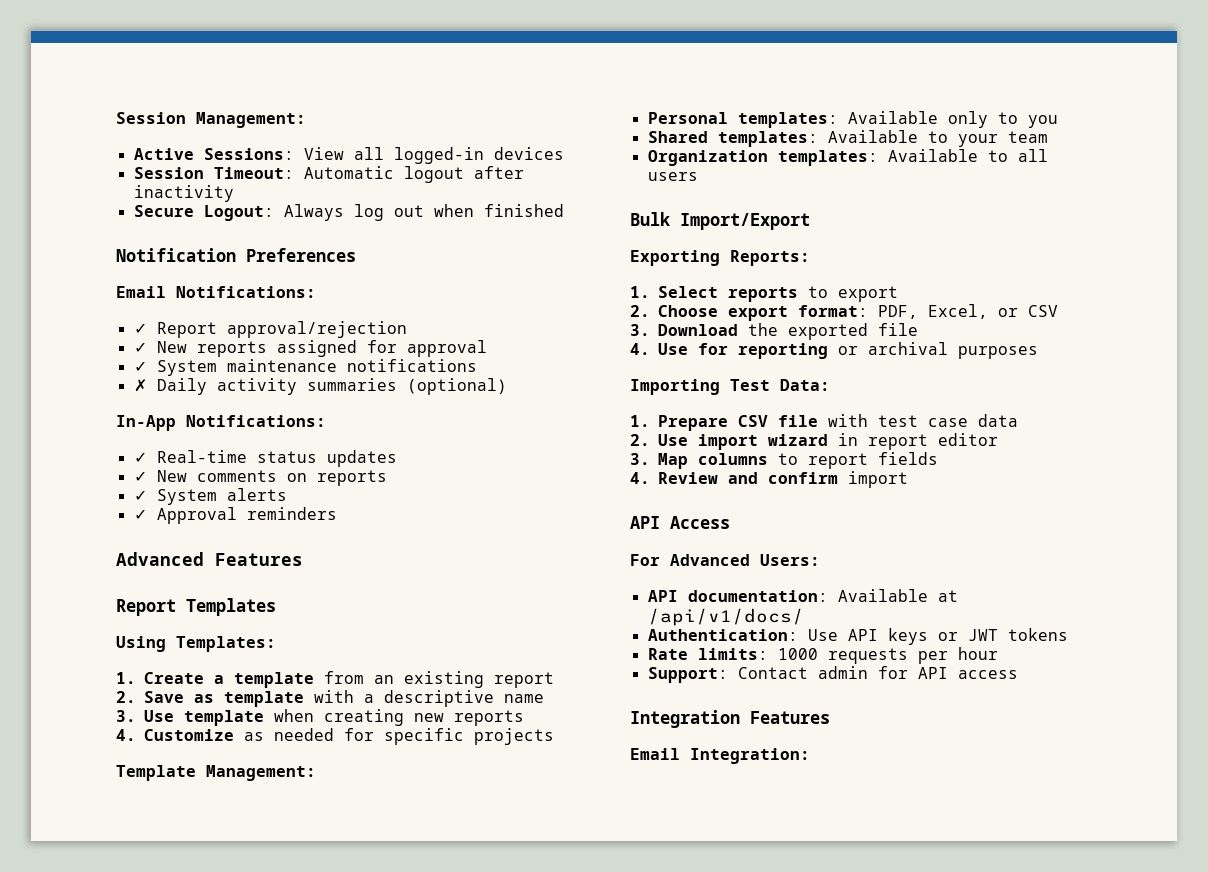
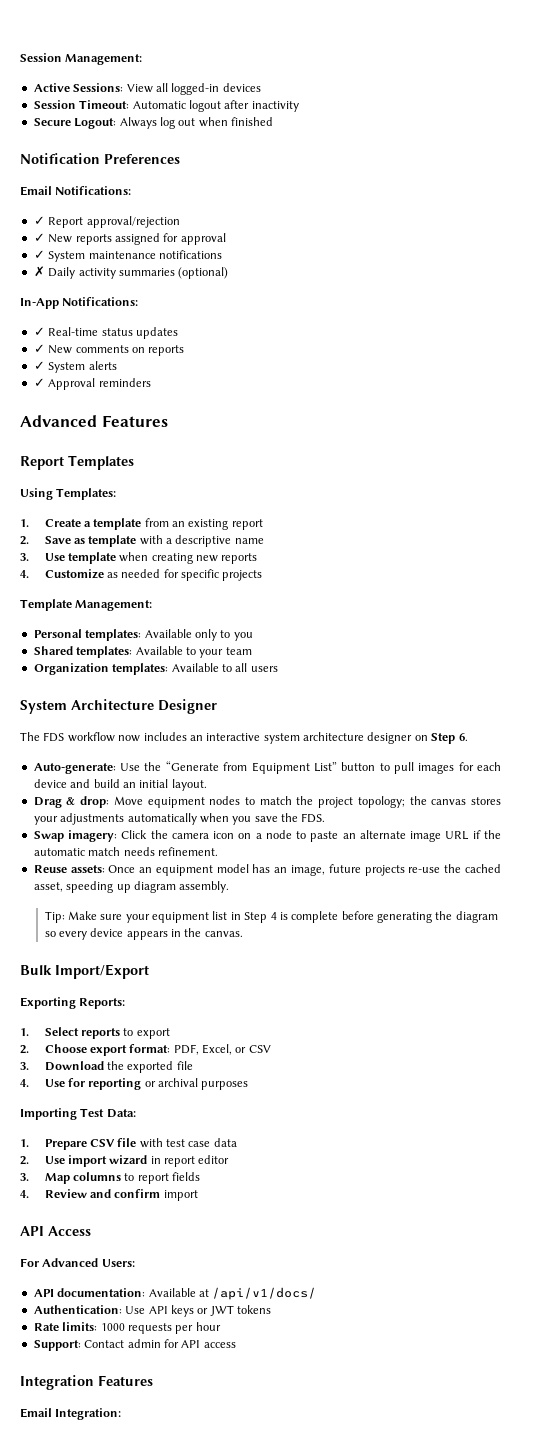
(698, 176) none -> [20,699,217,714] [20,732,468,744] [33,761,502,774] [33,779,207,791] [33,796,501,808] [33,813,326,825] [33,830,501,842] [33,847,218,856] [33,864,502,876] [33,881,230,893] [44,911,498,923] [44,928,243,940] // System Architecture Designer // The FDS workflow now includes an interactive system architecture designer on Step 6. // Auto-generate: Use the “Generate from Equipment List” button to pull images for each device and build an initial layout. // Drag & drop: Move equipment nodes to match the project topology; the canvas stores your adjustments automatically when you save the FDS. // Swap imagery: Click the camera icon on a node to paste an alternate image URL if the automatic match needs refinement. // Reuse assets: Once an equipment model has an image, future projects re-use the cached asset, speeding up diagram assembly. // Tip: Make sure your equipment list in Step 4 is complete before generating the diagram so every device appears in the canvas.

